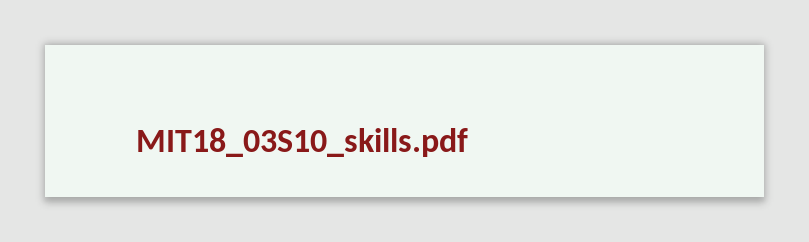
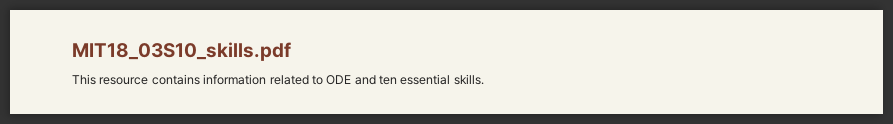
(468, 142) none -> [72,74,484,85] // This resource contains information related to ODE and ten essential skills.

